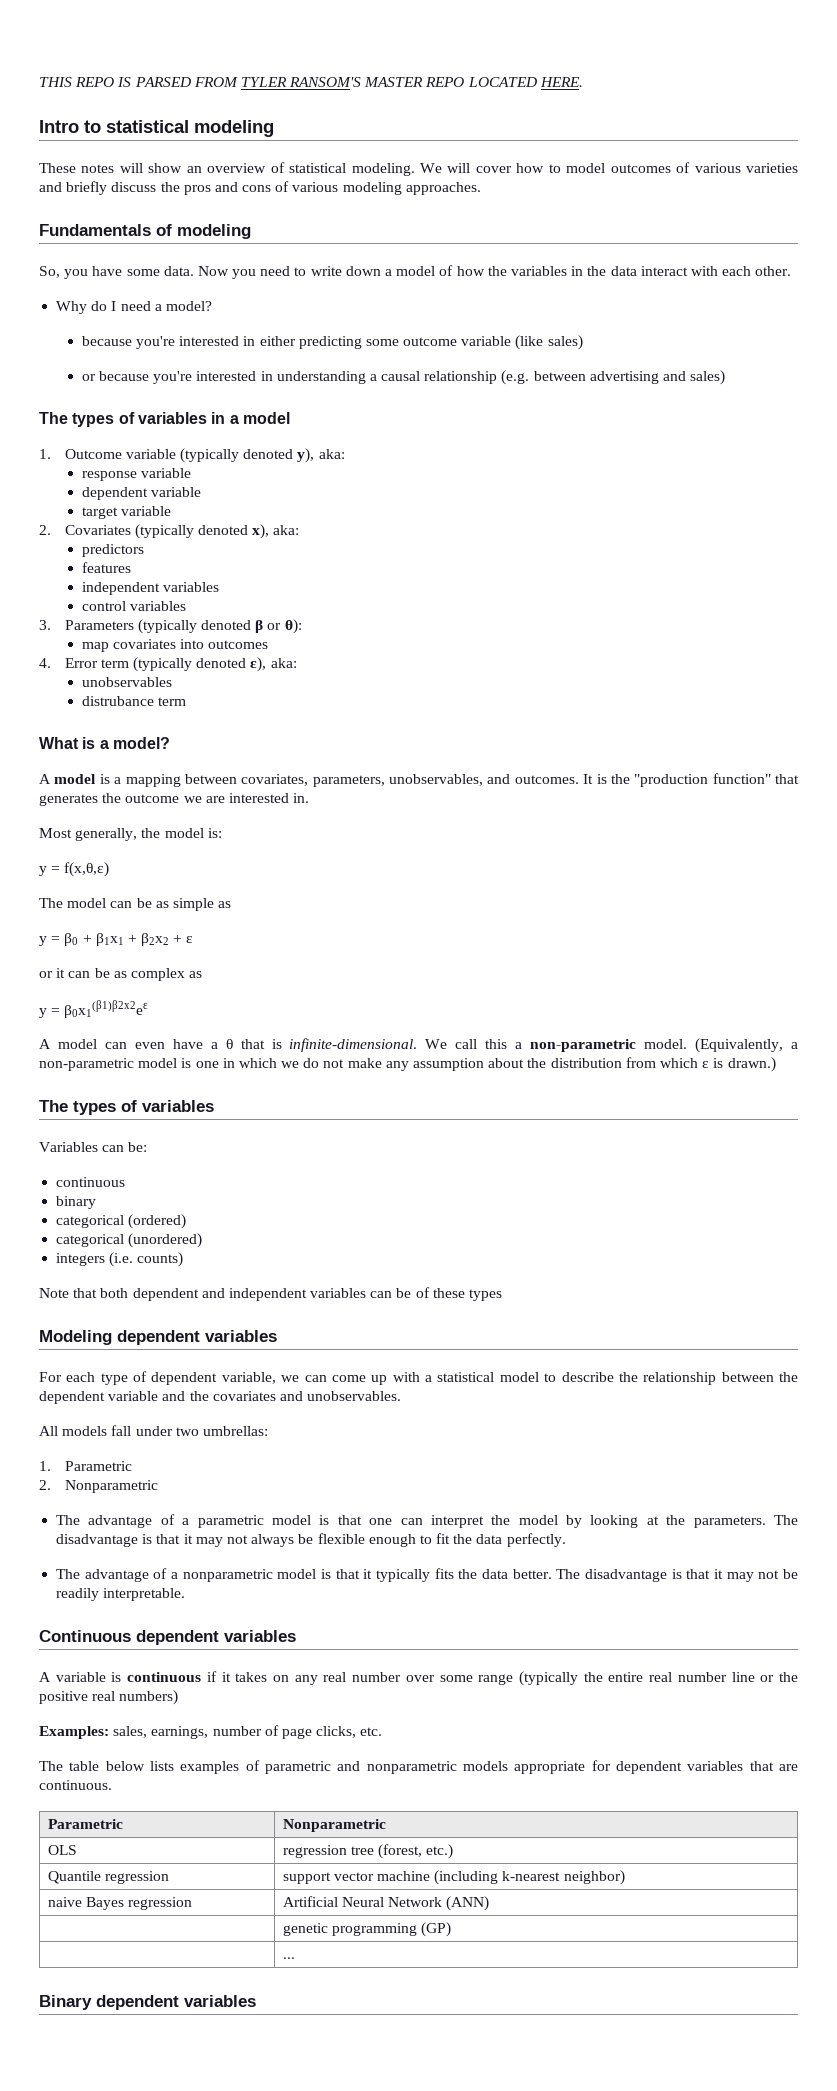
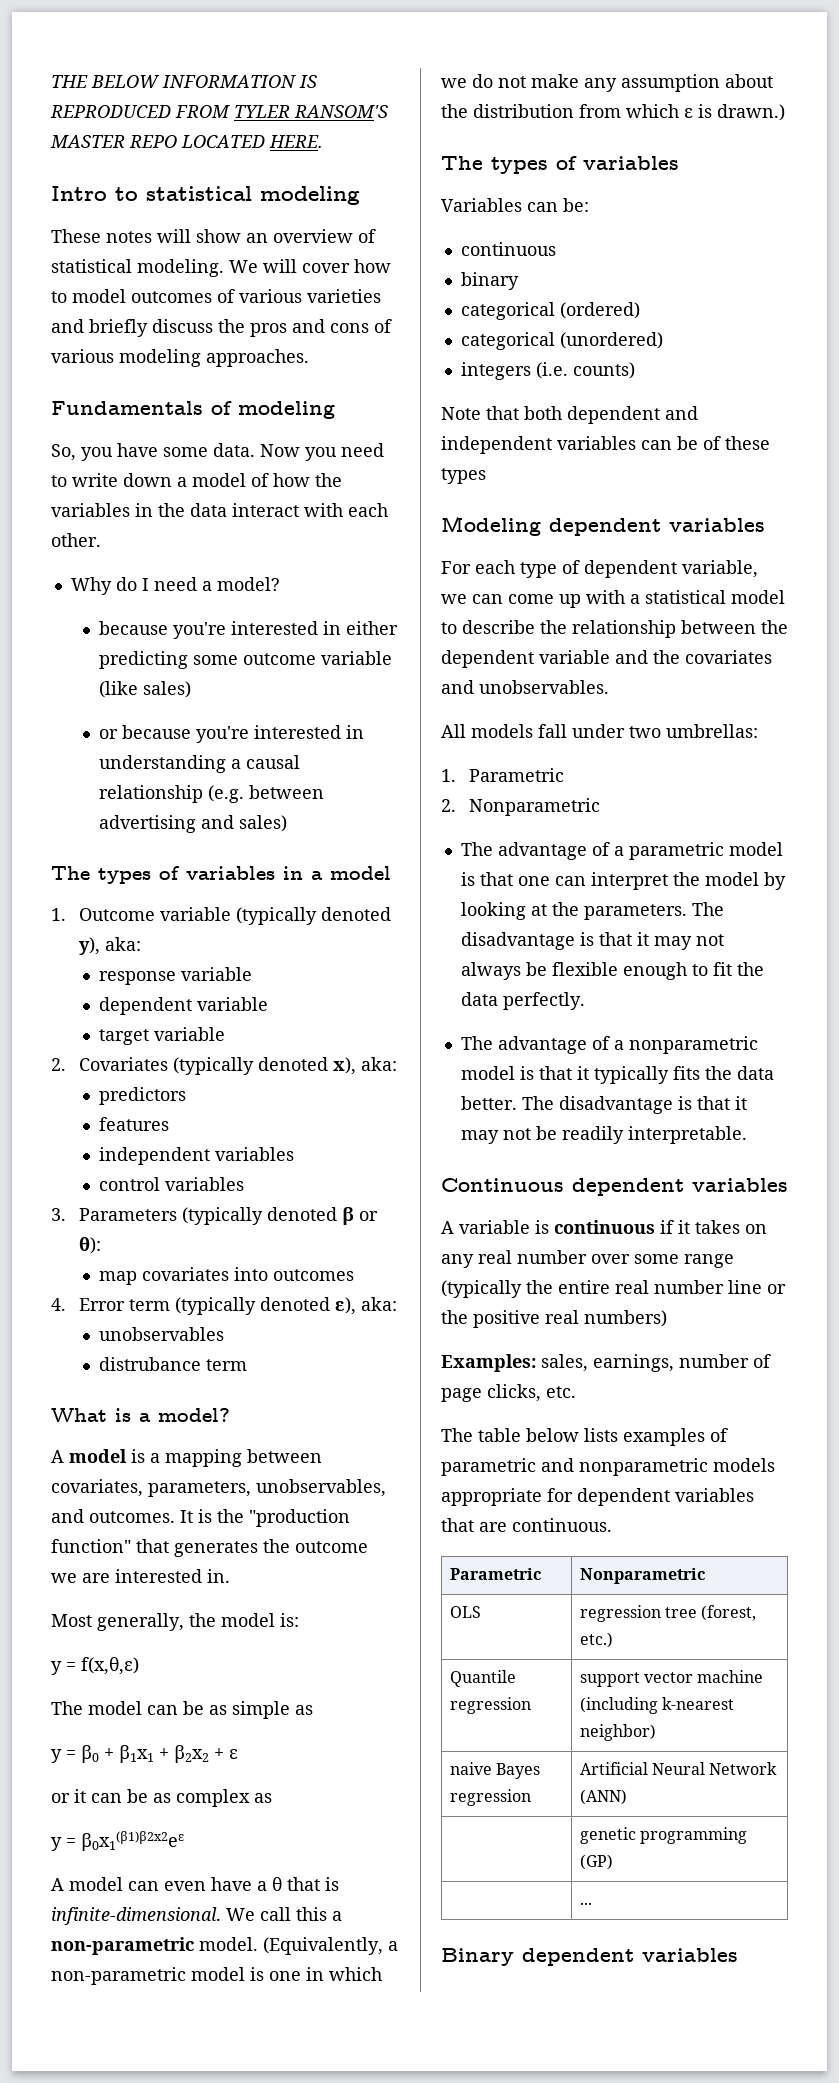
[39,77,191,87] THIS REPO IS PARSED -> [51,75,317,88] [50,105,171,118] THE BELOW INFORMATION IS REPRODUCED

